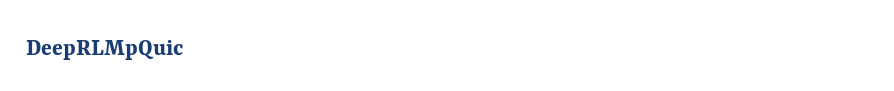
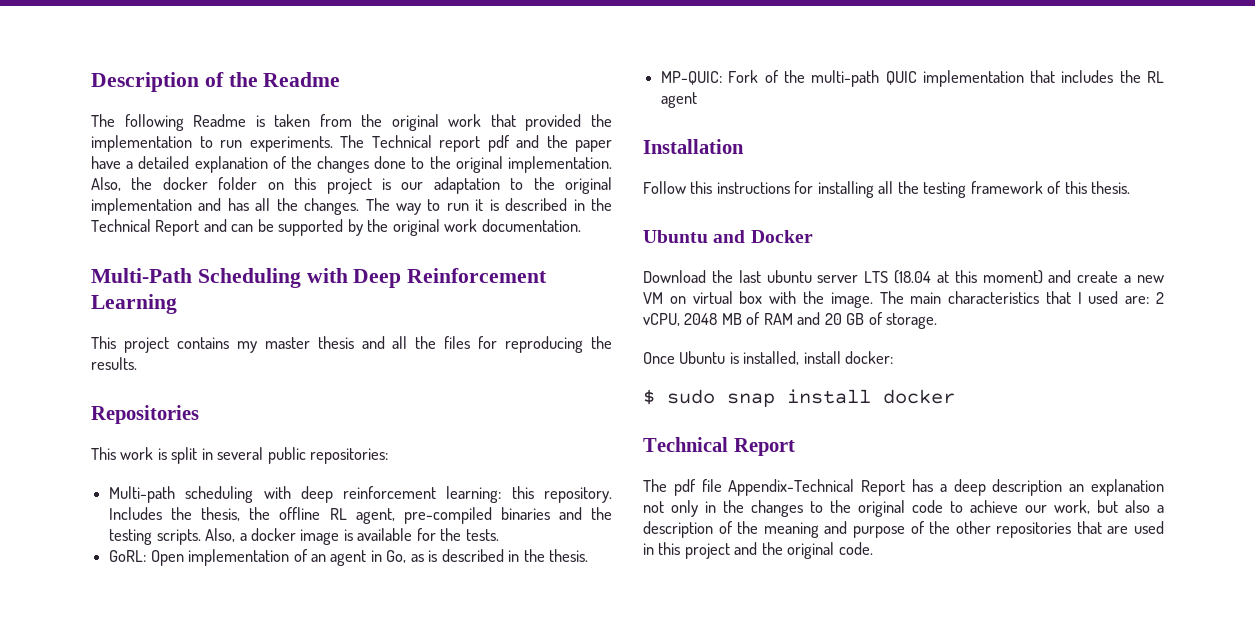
[26,40,183,60] DeepRLMpQuic -> [91,72,341,92] [91,114,613,131] [91,135,612,152] [91,156,612,173] [91,177,613,194] [91,198,613,215] [91,219,581,236] [91,268,548,288] [91,294,177,314] [91,336,613,353] [91,357,137,370] [91,405,199,424] [91,447,389,464] [109,486,612,503] [109,507,613,524] [109,528,499,545] [109,549,589,566] [661,70,1164,87] [661,92,698,108] [643,139,744,154] [643,181,1130,198] [643,230,813,243] [643,270,1164,284] [643,291,1164,308] [643,312,938,329] [643,351,894,365] [643,389,955,407] [643,437,795,456] [643,479,1164,496] [643,500,1164,517] [643,521,1164,538] [643,542,873,559] Description of the Readme // The following Readme is taken from the original work that provided the implementation to run experiments. The Technical report pdf and the paper have a detailed explanation of the changes done to the original implementation. Also, the docker folder on this project is our adaptation to the original implementation and has all the changes. The way to run it is described in the Technical Report and can be supported by the original work documentation. // Multi-Path Scheduling with Deep Reinforcement Learning // This project contains my master thesis and all the files for reproducing the results. // Repositories // This work is split in several public repositories: // Multi-path scheduling with deep reinforcement learning: this repository. Includes the thesis, the offline RL agent, pre-compiled binaries and the testing scripts. Also, a docker image is available for the tests. // GoRL: Open implementation of an agent in Go, as is described in the thesis. // MP-QUIC: Fork of the multi-path QUIC implementation that includes the RL agent // Installation // Follow this instructions for installing all the testing framework of this thesis. // Ubuntu and Docker // Download the last ubuntu server LTS (18.04 at this moment) and create a new VM on virtual box with the image. The main characteristics that I used are: 2 vCPU, 2048 MB of RAM and 20 GB of storage. // Once Ubuntu is installed, install docker: // $ sudo snap install docker // Technical Report // The pdf file Appendix-Technical Report has a deep description an explanation not only in the changes to the original code to achieve our work, but also a description of the meaning and purpose of the other repositories that are used in this project and the original code.

